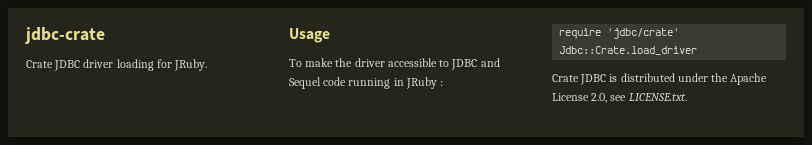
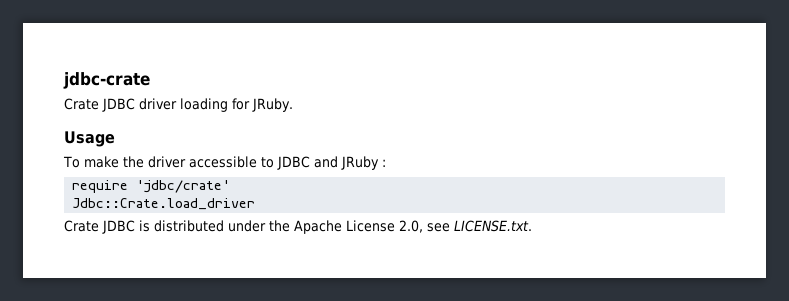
[289,77,404,89] Sequel code running in -> (338, 162) none

